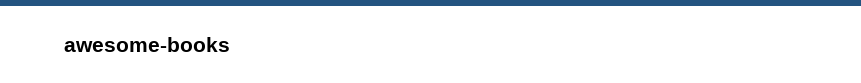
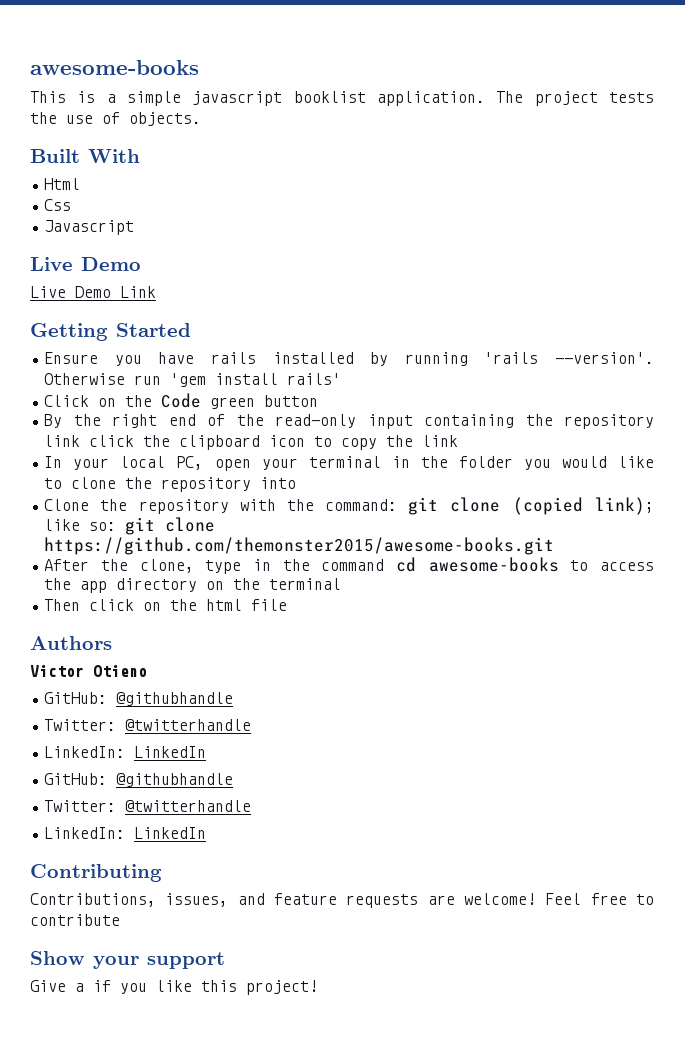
[64,37,230,52] awesome-books -> [30,60,199,75] [30,91,654,106] [30,112,201,126] [30,149,140,163] [44,178,81,190] [44,199,72,211] [44,220,135,235] [30,257,141,271] [30,286,156,298] [30,323,191,341] [44,352,654,366] [44,373,342,387] [44,393,319,409] [44,414,655,429] [44,435,459,450] [44,456,655,471] [44,477,297,492] [44,497,654,515] [44,517,216,535] [44,537,555,555] [44,557,654,574] [44,578,342,593] [44,599,288,611] [30,636,112,650] [30,665,147,677] [44,692,234,706] [44,719,252,731] [44,746,207,758] [44,773,234,787] [44,800,252,812] [44,827,207,839] [30,864,162,882] [30,893,654,908] [30,914,120,926] [30,951,225,969] [30,980,318,995] awesome-books // This is a simple javascript booklist application. The project tests the use of objects. // Built With // Html // Css // Javascript // Live Demo // Live Demo Link // Getting Started // Ensure you have rails installed by running 'rails --version'. Otherwise run 'gem install rails' // Click on the Code green button // By the right end of the read-only input containing the repository link click the clipboard icon to copy the link // In your local PC, open your terminal in the folder you would like to clone the repository into // Clone the repository with the command: git clone (copied link); like so: git clone https://github.com/themonster2015/awesome-books.git // After the clone, type in the command cd awesome-books to access the app directory on the terminal // Then click on the html file // Authors // Victor Otieno // GitHub: @githubhandle // Twitter: @twitterhandle // LinkedIn: LinkedIn // GitHub: @githubhandle // Twitter: @twitterhandle // LinkedIn: LinkedIn // Contributing // Contributions, issues, and feature requests are welcome! Feel free to contribute // Show your support // Give a if you like this project!

